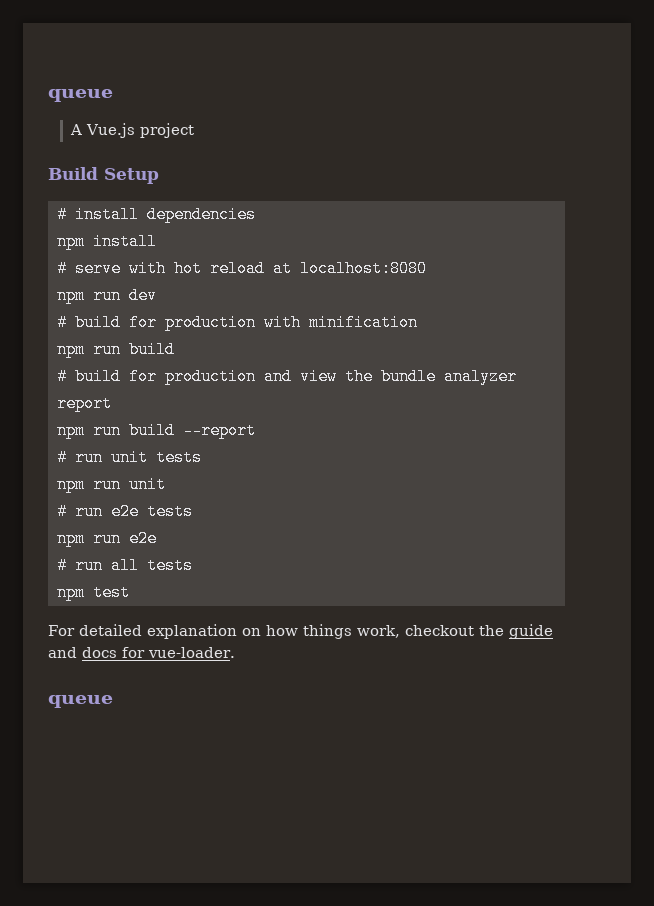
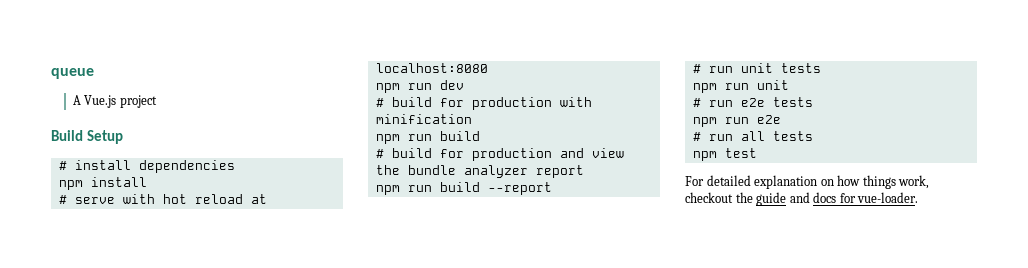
[48,695,113,708] // queue -> (919, 197) none

